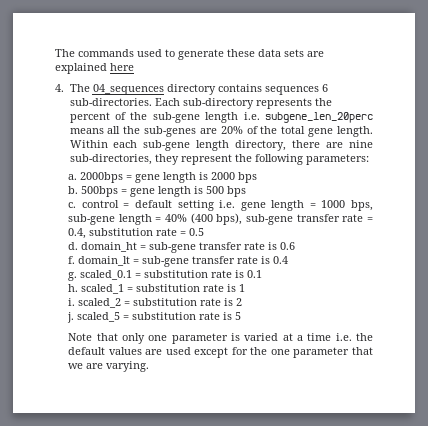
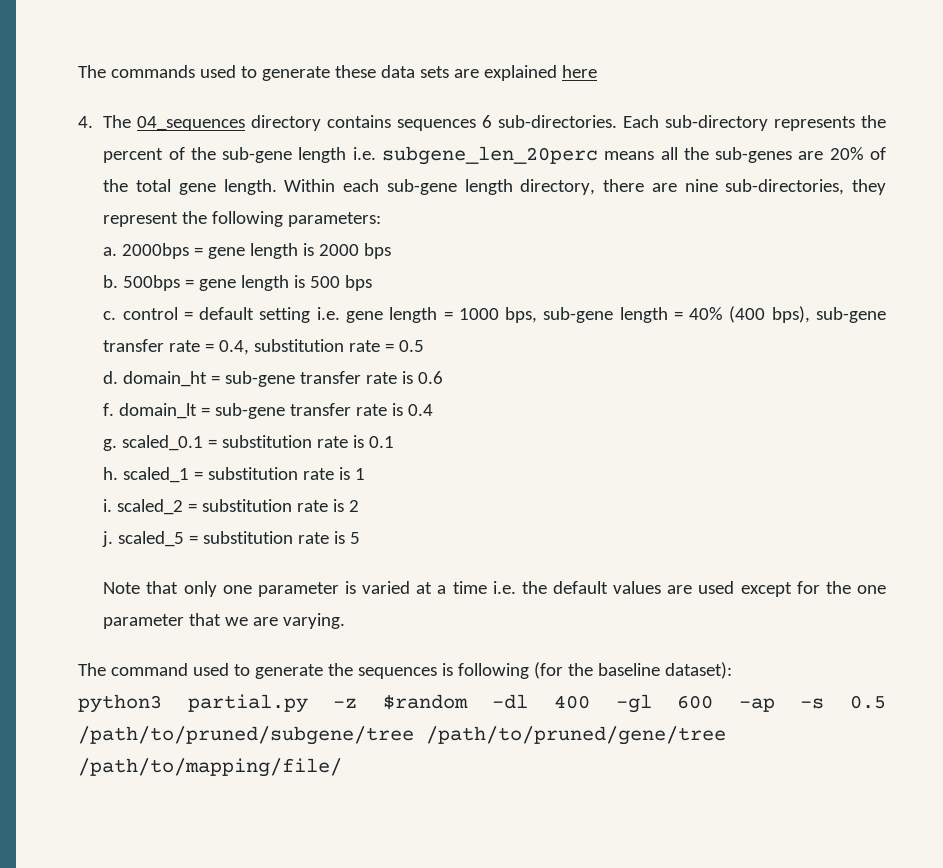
(150, 366) none -> [78,662,732,679] [78,694,887,713] [78,726,726,745] [78,758,342,777] // The command used to generate the sequences is following (for the baseline dataset): // python3 partial.py -z $random -dl 400 -gl 600 -ap -s 0.5 /path/to/pruned/subgene/tree /path/to/pruned/gene/tree /path/to/mapping/file/

